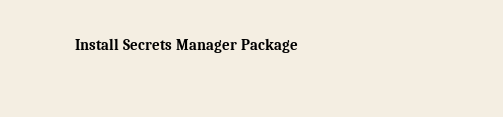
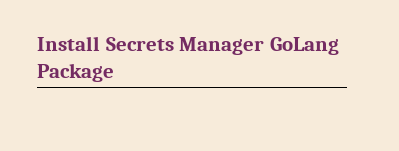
(238, 46) none -> [270,37,340,55] GoLang

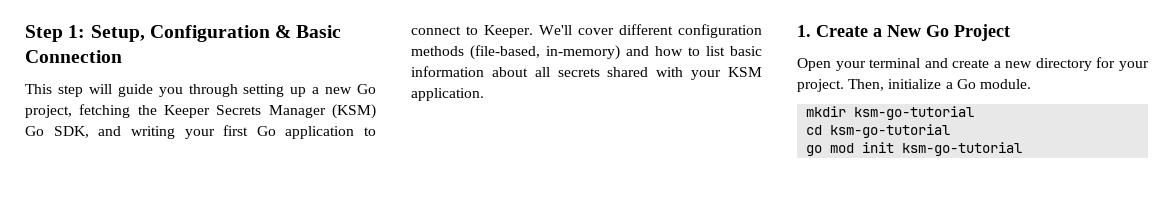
[37,36,340,55] [37,63,114,82] Install Secrets Manager GoLang Package -> [25,25,342,42] [25,50,122,63] [25,84,376,97] [25,104,376,119] [25,125,376,139] [411,24,762,38] [411,45,762,60] [411,66,762,80] [411,88,484,101] [797,24,1010,41] [797,57,1149,71] [797,79,1031,92] [806,106,975,120] [806,124,951,138] [806,142,1023,156] Step 1: Setup, Configuration & Basic Connection // This step will guide you through setting up a new Go project, fetching the Keeper Secrets Manager (KSM) Go SDK, and writing your first Go application to connect to Keeper. We'll cover different configuration methods (file-based, in-memory) and how to list basic information about all secrets shared with your KSM application. // 1. Create a New Go Project // Open your terminal and create a new directory for your project. Then, initialize a Go module. // mkdir ksm-go-tutorial // cd ksm-go-tutorial // go mod init ksm-go-tutorial

